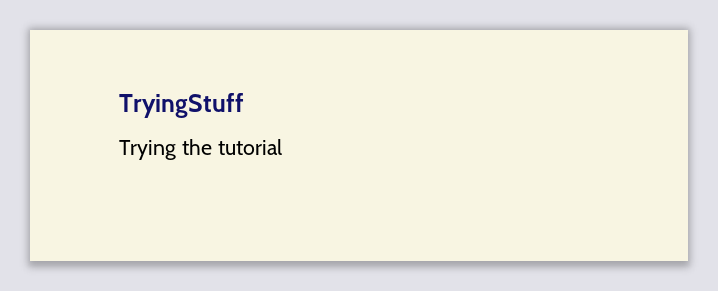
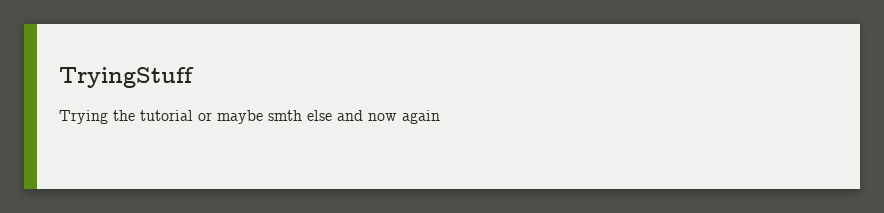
(282, 147) none -> [198,110,440,124] or maybe smth else and now again

